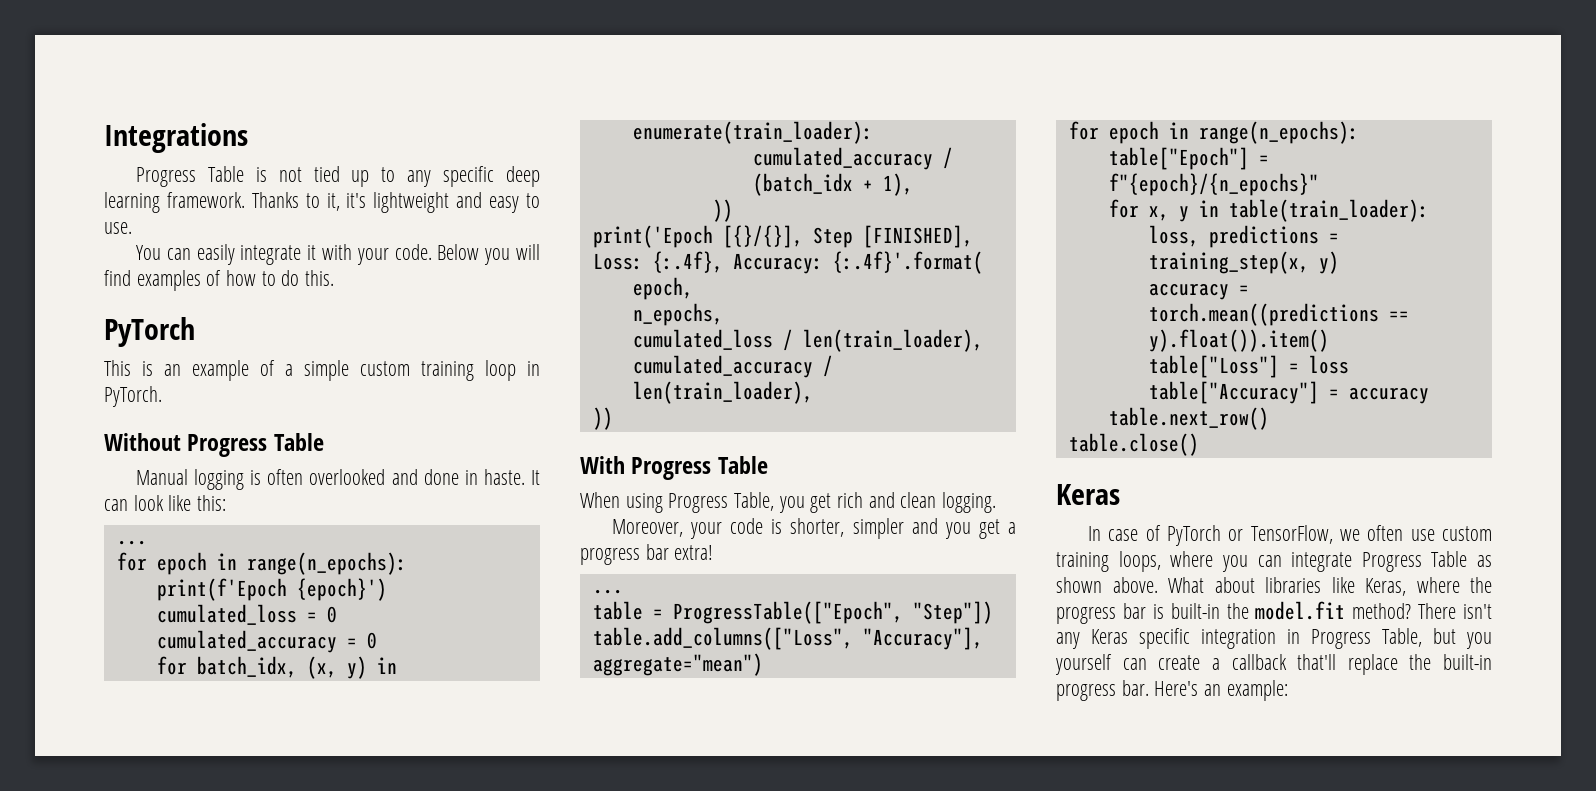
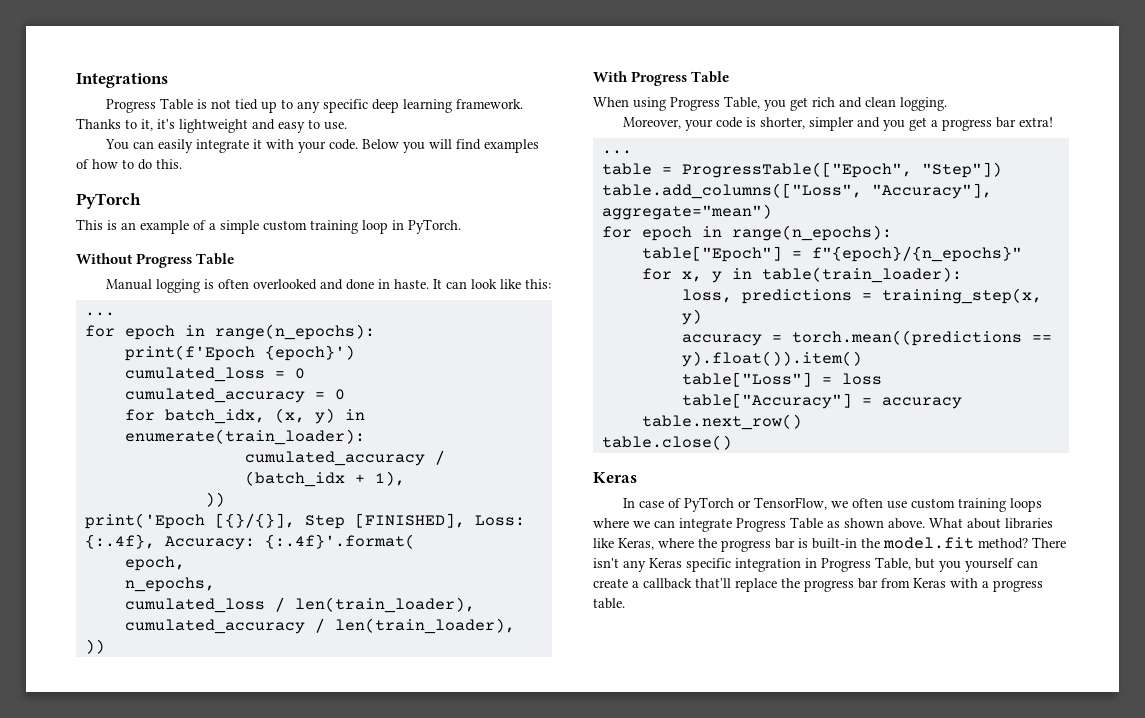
[1118,551,1248,572] loops, where you -> [1009,498,1042,512] [593,518,650,528] loops where we
[1443,654,1492,670] [1056,680,1288,701] built-in progress bar. Here's an example: -> [804,578,1043,592] [593,598,625,609] progress bar from Keras with a progress table.

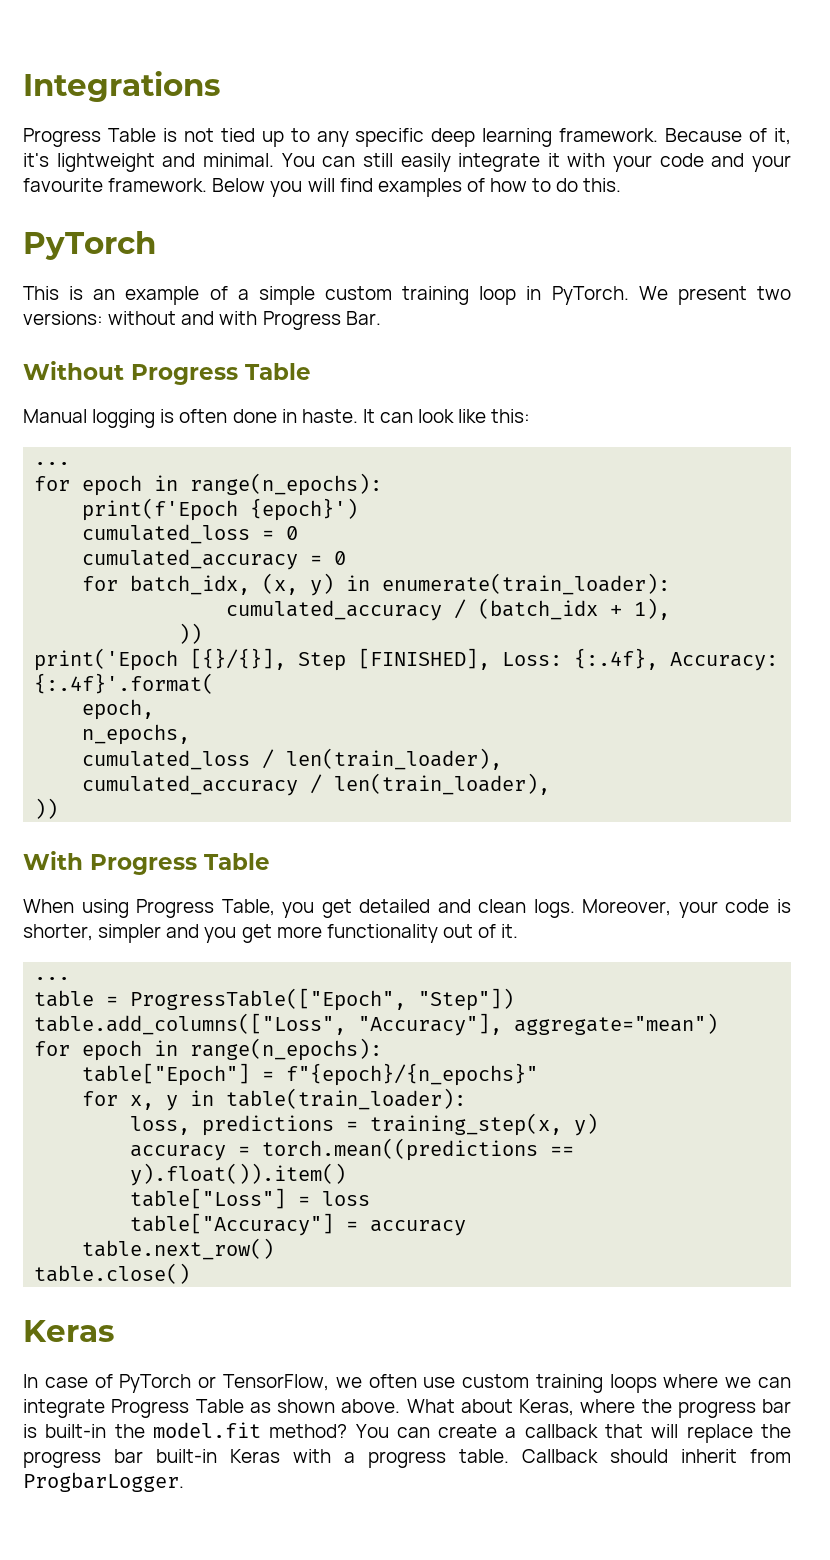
[76,118,137,129] Thanks to -> [665,128,768,142] Because of
[278,119,347,133] [104,139,154,150] easy to use. // You can -> [202,153,393,167] minimal. You can still
[328,139,358,150] code. -> [659,153,791,172] [23,178,208,192] code and your favourite framework.
(461, 226) none -> [638,286,791,305] [23,311,381,330] We present two versions: without and with Progress Bar.
[252,279,343,290] overlooked and -> (228, 416) none
[812,97,835,107] rich -> [359,899,431,913] detailed
[900,97,947,111] logging. // -> [533,899,575,918] logs.
[930,117,1053,131] a progress bar extra! -> [276,924,519,943] more functionality out of it.
[1005,518,1053,529] [593,538,614,548] libraries like -> (513, 1406) none
[1032,537,1066,548] [593,557,1014,572] There isn't any Keras specific integration in Progress Table, but you yourself -> [355,1424,389,1438] You
[695,578,731,588] that'll -> [605,1424,679,1438] that will
[881,578,910,588] from -> [156,1449,217,1463] built-in
(625, 603) none -> [522,1449,791,1463] [23,1472,184,1492] Callback should inherit from ProgbarLogger.

